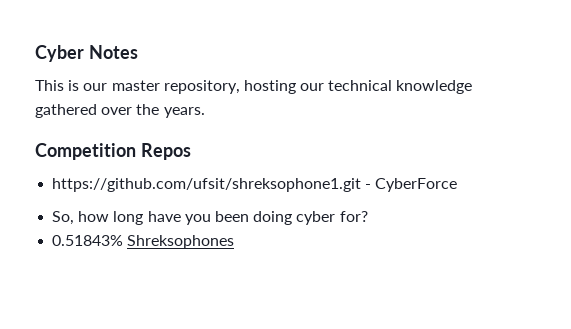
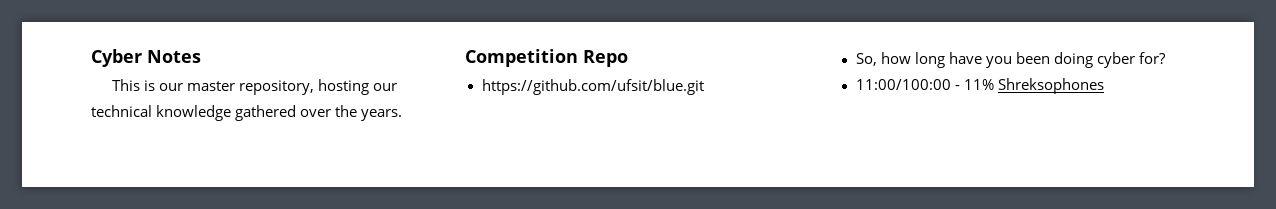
[140,143,191,160] [52,178,458,192] Repos // https://github.com/ufsit/shreksophone1.git - CyberForce -> [583,50,628,67] [481,79,704,95] Repo // https://github.com/ufsit/blue.git
[52,235,124,246] 0.51843% -> [855,79,994,90] 11:00/100:00 - 11%

